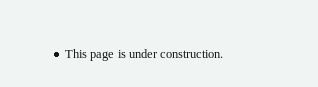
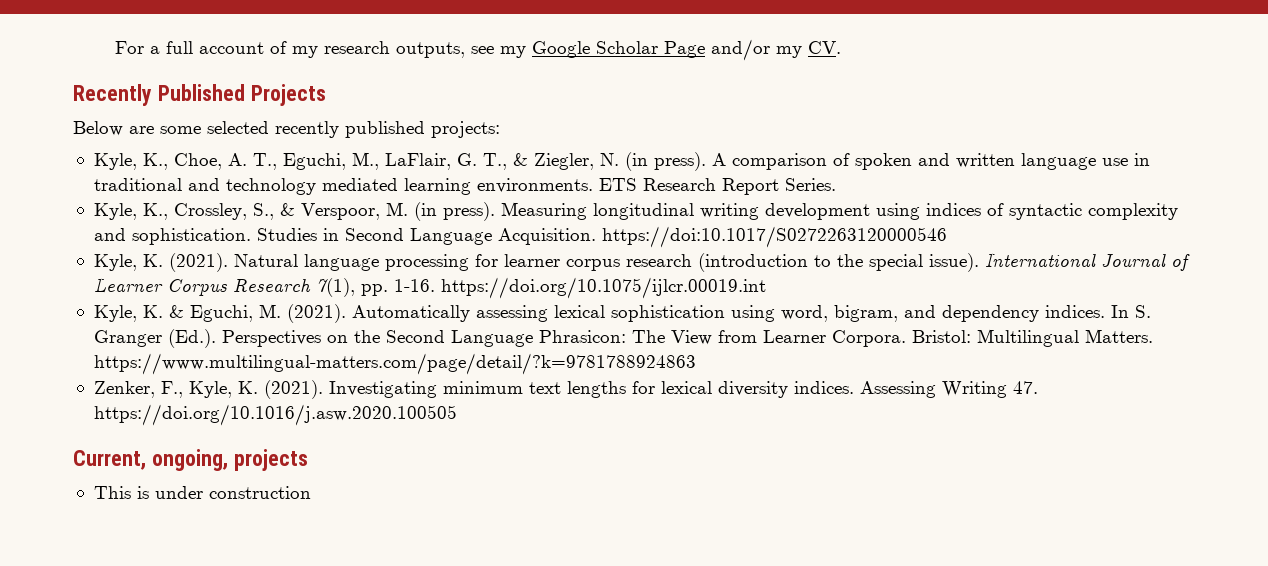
[64,49,115,61] This page -> [115,39,842,61] [73,84,326,106] [73,121,500,138] [93,152,1150,171] [93,178,836,195] [93,202,1178,221] [93,226,947,248] [93,253,1190,272] [93,277,766,299] [93,304,1151,323] [93,329,1153,348] [93,353,696,375] [93,380,1038,399] [93,404,457,426] [73,449,308,471] [93,486,131,499] For a full account of my research outputs, see my Google Scholar Page and/or my CV. // Recently Published Projects // Below are some selected recently published projects: // Kyle, K., Choe, A. T., Eguchi, M., LaFlair, G. T., & Ziegler, N. (in press). A comparison of spoken and written language use in traditional and technology mediated learning environments. ETS Research Report Series. // Kyle, K., Crossley, S., & Verspoor, M. (in press). Measuring longitudinal writing development using indices of syntactic complexity and sophistication. Studies in Second Language Acquisition. https://doi:10.1017/S0272263120000546 // Kyle, K. (2021). Natural language processing for learner corpus research (introduction to the special issue). International Journal of Learner Corpus Research 7(1), pp. 1-16. https://doi.org/10.1075/ijlcr.00019.int // Kyle, K. & Eguchi, M. (2021). Automatically assessing lexical sophistication using word, bigram, and dependency indices. In S. Granger (Ed.). Perspectives on the Second Language Phrasicon: The View from Learner Corpora. Bristol: Multilingual Matters. https://www.multilingual-matters.com/page/detail/?k=9781788924863 // Zenker, F., Kyle, K. (2021). Investigating minimum text lengths for lexical diversity indices. Assessing Writing 47. https://doi.org/10.1016/j.asw.2020.100505 // Current, ongoing, projects // This
[160,50,224,58] construction. -> [208,486,311,499] construction

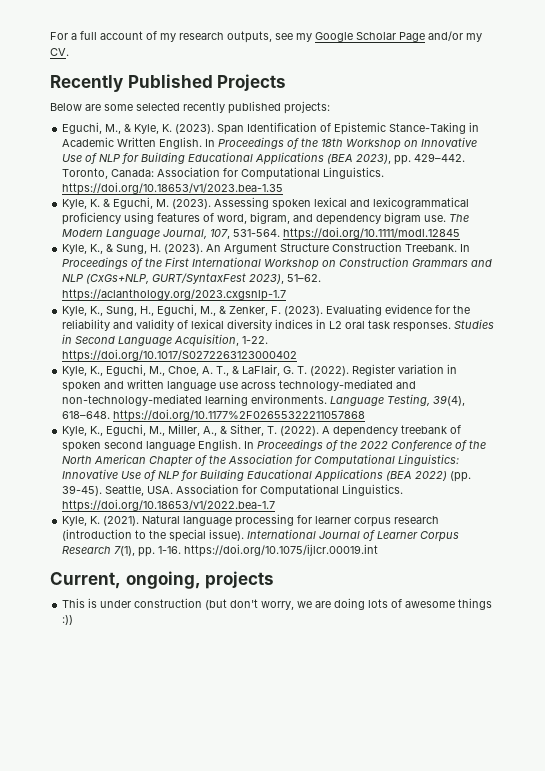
[93,152,850,171] Kyle, K., Choe, A. T., Eguchi, M., LaFlair, G. T., & Ziegler, N. (in press). A comparison of -> [62,122,480,135] [62,137,478,150] [62,152,466,165] [62,167,385,180] [62,182,284,195] [62,197,470,210] [62,212,470,225] [62,227,461,240] [62,242,471,254] [62,257,493,270] [62,273,322,284] [62,289,287,301] [62,304,471,316] [62,319,495,332] [62,334,269,347] [62,349,298,362] [62,364,458,376] Eguchi, M., & Kyle, K. (2023). Span Identification of Epistemic Stance-Taking in Academic Written English. In Proceedings of the 18th Workshop on Innovative Use of NLP for Building Educational Applications (BEA 2023), pp. 429–442. Toronto, Canada: Association for Computational Linguistics. https://doi.org/10.18653/v1/2023.bea-1.35 // Kyle, K. & Eguchi, M. (2023). Assessing spoken lexical and lexicogrammatical proficiency using features of word, bigram, and dependency bigram use. The Modern Language Journal, 107, 531-564. https://doi.org/10.1111/modl.12845 // Kyle, K., & Sung, H. (2023). An Argument Structure Construction Treebank. In Proceedings of the First International Workshop on Construction Grammars and NLP (CxGs+NLP, GURT/SyntaxFest 2023), 51–62. https://aclanthology.org/2023.cxgsnlp-1.7 // Kyle, K., Sung, H., Eguchi, M., & Zenker, F. (2023). Evaluating evidence for the reliability and validity of lexical diversity indices in L2 oral task responses. Studies in Second Language Acquisition, 1-22. https://doi.org/10.1017/S0272263123000402 // Kyle, K., Eguchi, M., Choe, A. T., & LaFlair, G. T. (2022). Register variation in
[1133,153,1150,166] [93,178,836,195] [93,202,1178,221] [93,226,947,248] in traditional and technology mediated learning environments. ETS Research Report Series. // Kyle, K., Crossley, S., & Verspoor, M. (in press). Measuring longitudinal writing development using indices of syntactic complexity and sophistication. Studies in Second Language Acquisition. https://doi:10.1017/S0272263120000546 -> [241,379,417,391] [62,394,466,406] [62,409,366,422] [62,424,462,437] [62,439,487,452] [62,454,460,467] [62,469,472,482] [62,484,404,497] [62,499,276,512] across technology-mediated and non-technology-mediated learning environments. Language Testing, 39(4), 618–648. https://doi.org/10.1177%2F02655322211057868 // Kyle, K., Eguchi, M., Miller, A., & Sither, T. (2022). A dependency treebank of spoken second language English. In Proceedings of the 2022 Conference of the North American Chapter of the Association for Computational Linguistics: Innovative Use of NLP for Building Educational Applications (BEA 2022) (pp. 39-45). Seattle, USA. Association for Computational Linguistics. https://doi.org/10.18653/v1/2022.bea-1.7
[93,304,1151,323] [93,329,1153,348] [93,353,696,375] [93,380,1038,399] [93,404,457,426] // Kyle, K. & Eguchi, M. (2021). Automatically assessing lexical sophistication using word, bigram, and dependency indices. In S. Granger (Ed.). Perspectives on the Second Language Phrasicon: The View from Learner Corpora. Bristol: Multilingual Matters. https://www.multilingual-matters.com/page/detail/?k=9781788924863 // Zenker, F., Kyle, K. (2021). Investigating minimum text lengths for lexical diversity indices. Assessing Writing 47. https://doi.org/10.1016/j.asw.2020.100505 -> (379, 550) none
(311, 492) none -> [205,598,493,610] [62,615,74,625] (but don't worry, we are doing lots of awesome things :))

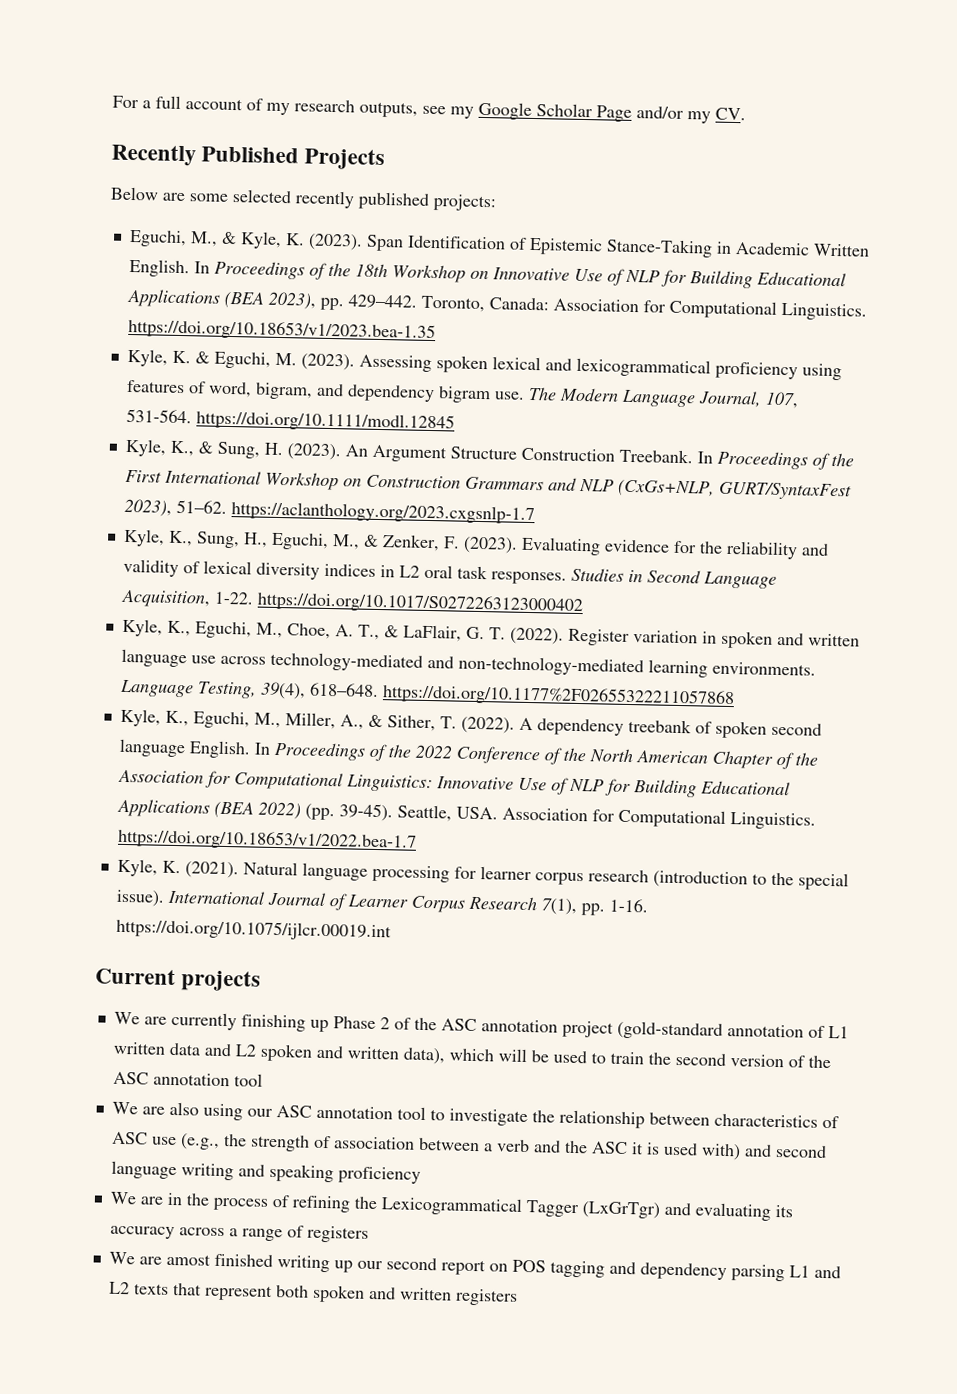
[50,571,201,589] Current, ongoing, -> [95,968,176,986] Current
[62,598,493,610] [62,615,74,625] This is under construction (but don't worry, we are doing lots of awesome things :)) -> [113,1011,849,1040] [112,1041,831,1069] [112,1071,263,1087] [111,1101,839,1129] [111,1131,827,1161] [110,1160,421,1184] [109,1191,793,1221] [109,1225,369,1243] [108,1251,841,1282] [108,1281,518,1306] We are currently finishing up Phase 2 of the ASC annotation project (gold-standard annotation of L1 written data and L2 spoken and written data), which will be used to train the second version of the ASC annotation tool // We are also using our ASC annotation tool to investigate the relationship between characteristics of ASC use (e.g., the strength of association between a verb and the ASC it is used with) and second language writing and speaking proficiency // We are in the process of refining the Lexicogrammatical Tagger (LxGrTgr) and evaluating its accuracy across a range of registers // We are amost finished writing up our second report on POS tagging and dependency parsing L1 and L2 texts that represent both spoken and written registers

